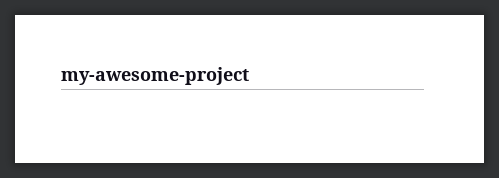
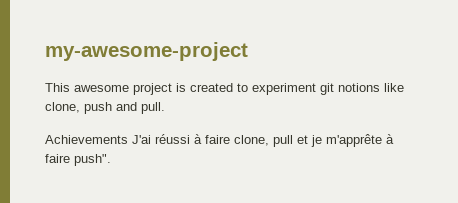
(249, 76) none -> [45,83,404,95] [45,102,165,114] [45,134,394,147] [45,154,111,166] // This awesome project is created to experiment git notions like clone, push and pull. // Achievements J'ai réussi à faire clone, pull et je m'apprête à faire push".

